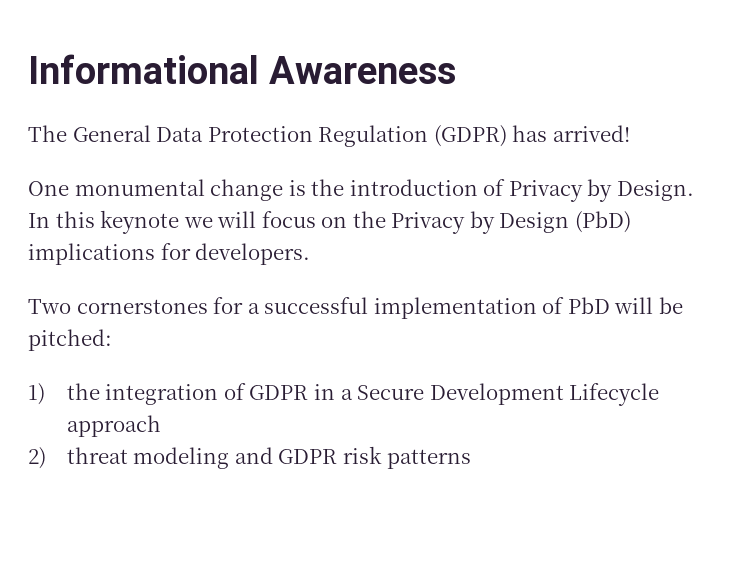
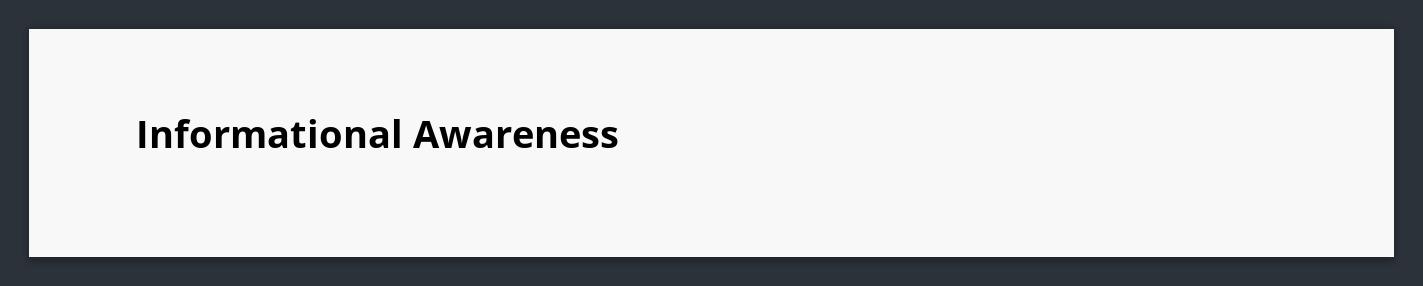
[28,125,630,147] [28,179,694,202] [28,210,631,234] [28,243,311,265] [28,297,683,319] [28,329,112,351] [28,383,660,406] [66,415,161,437] [28,446,471,469] // The General Data Protection Regulation (GDPR) has arrived! // One monumental change is the introduction of Privacy by Design. In this keynote we will focus on the Privacy by Design (PbD) implications for developers. // Two cornerstones for a successful implementation of PbD will be pitched: // 1) the integration of GDPR in a Secure Development Lifecycle approach // 2) threat modeling and GDPR risk patterns -> (620, 134) none

